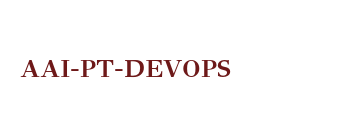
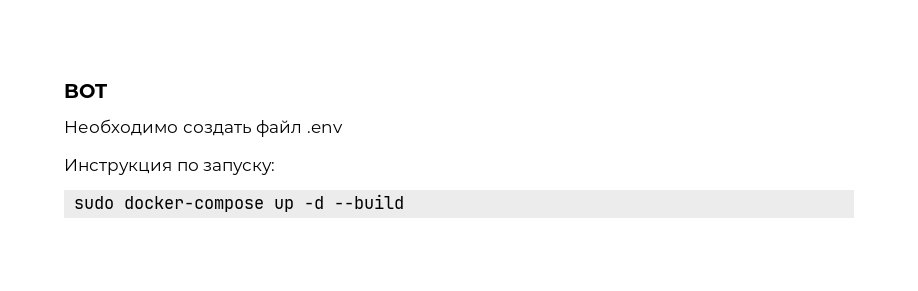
[20,59,231,78] AAI-PT-DEVOPS -> [64,84,107,98] [64,119,343,137] [64,159,276,175] [74,194,405,212] BOT // Необходимо создать файл .env // Инструкция по запуску: // sudo docker-compose up -d --build

